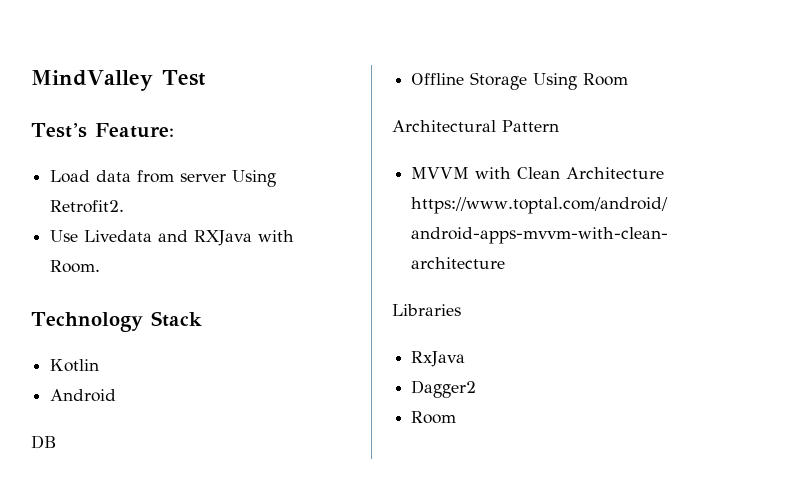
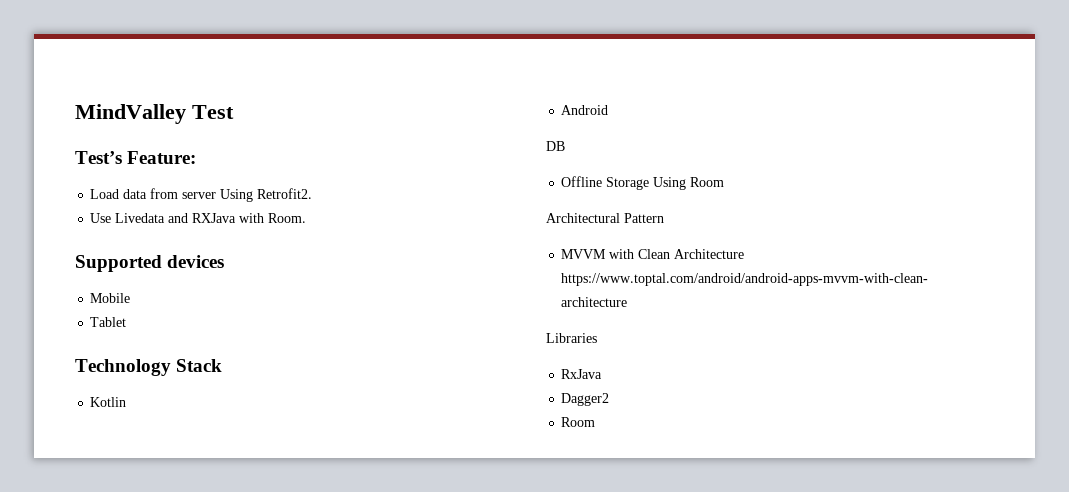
(101, 266) none -> [75,255,225,272] [90,293,131,303] [90,317,127,327] // Supported devices // Mobile // Tablet

